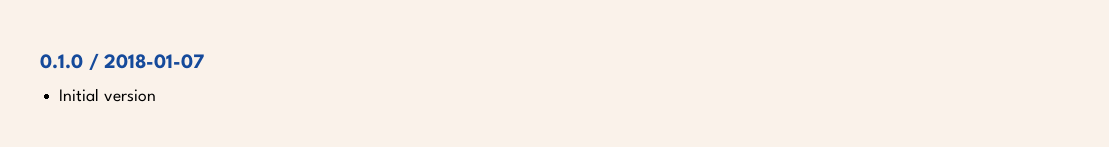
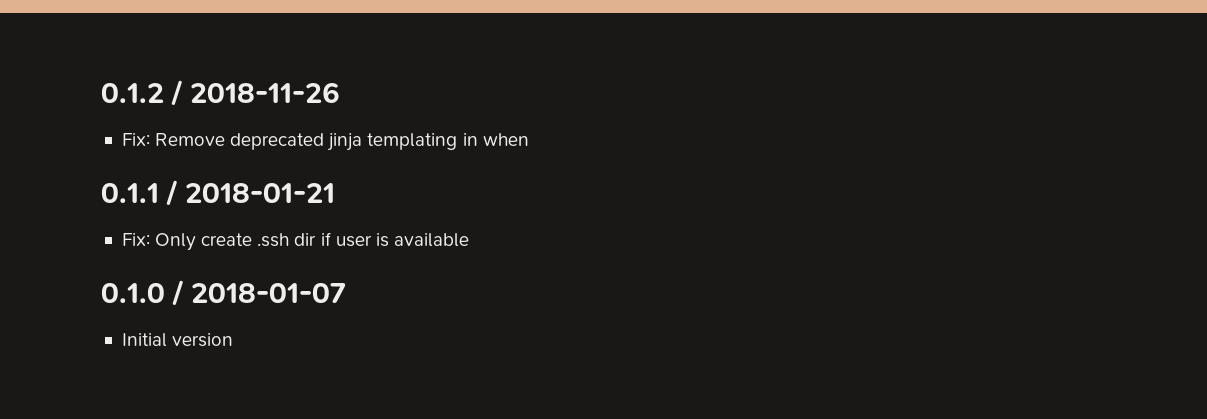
(40, 61) none -> [101,79,340,106] [121,133,529,151] [101,179,335,206] [121,232,469,251] 0.1.2 / 2018-11-26 // Fix: Remove deprecated jinja templating in when // 0.1.1 / 2018-01-21 // Fix: Only create .ssh dir if user is available //

